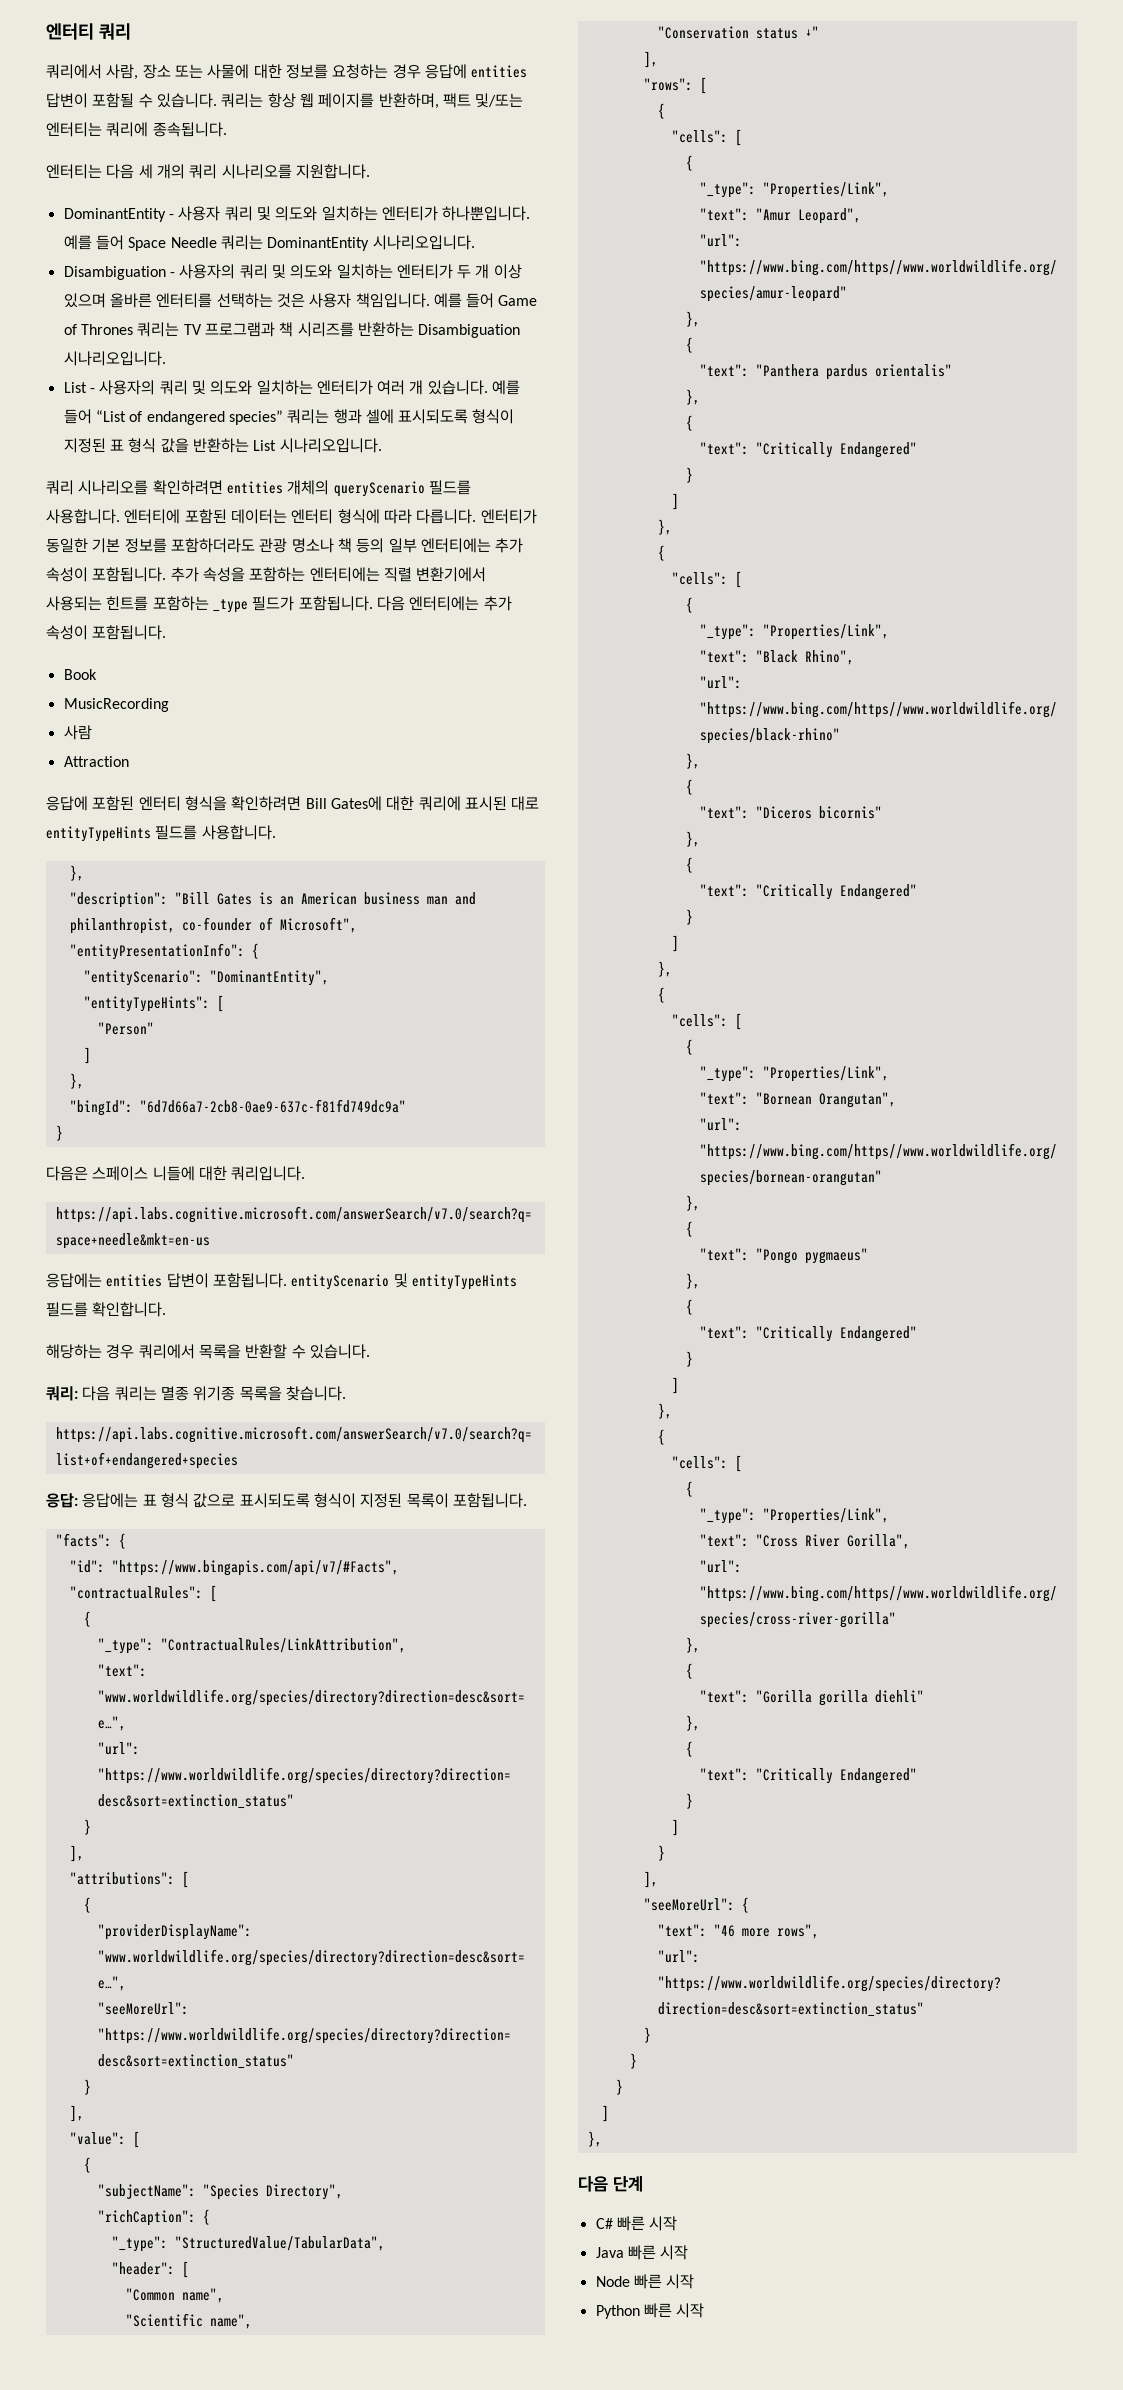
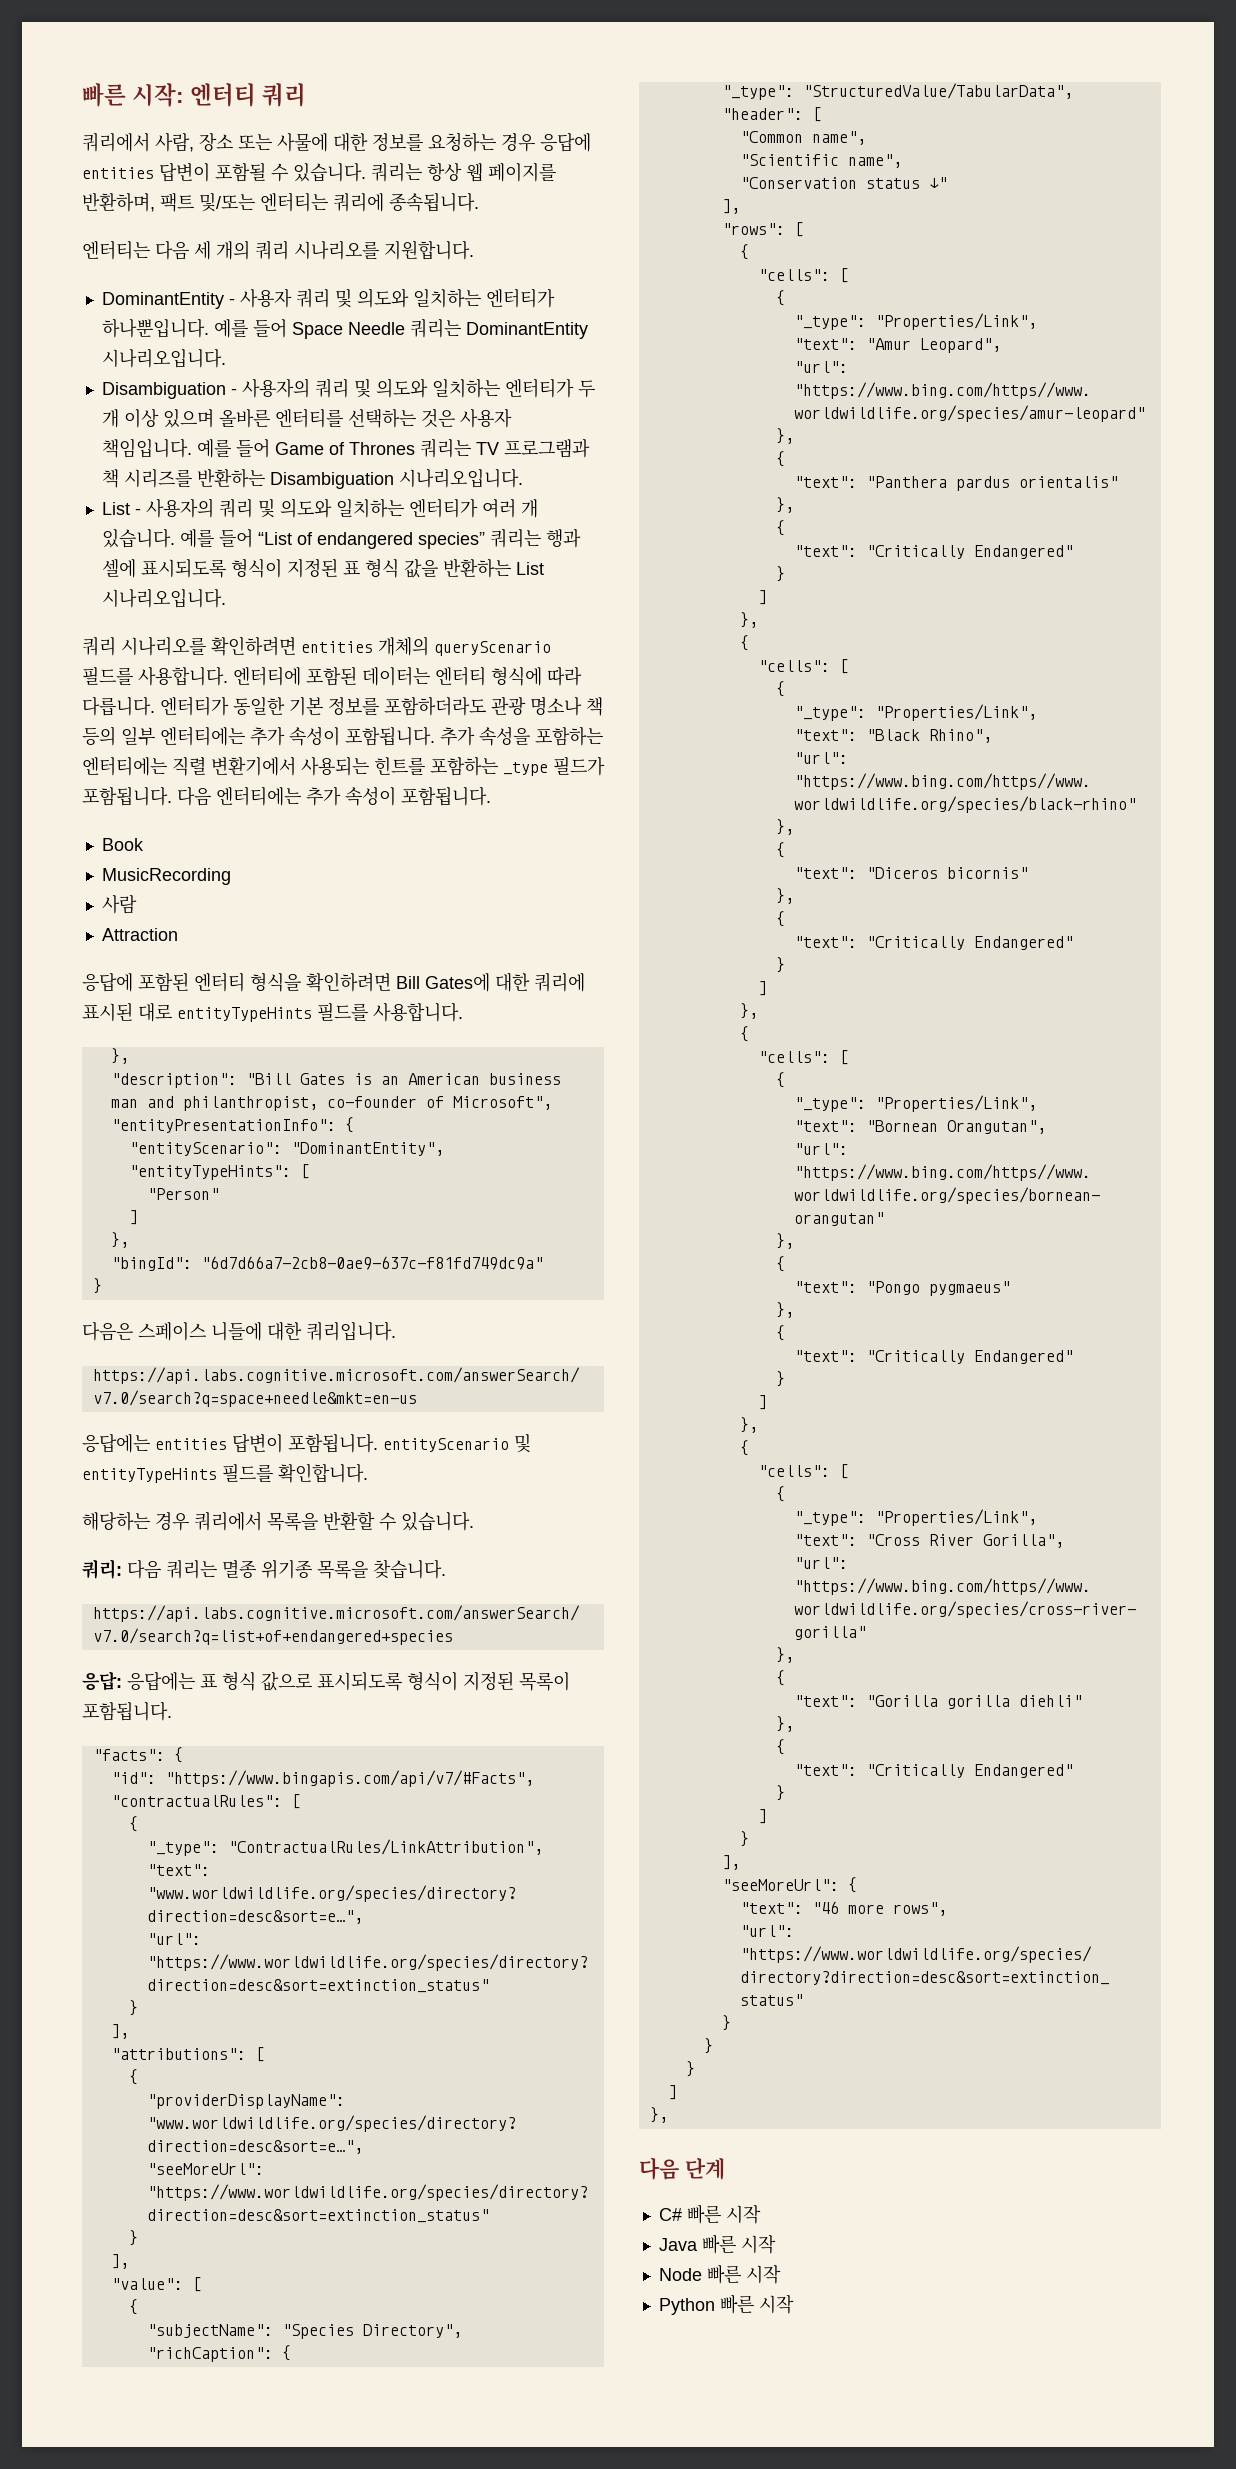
(46, 31) none -> [82,83,185,107] 빠른 시작:

